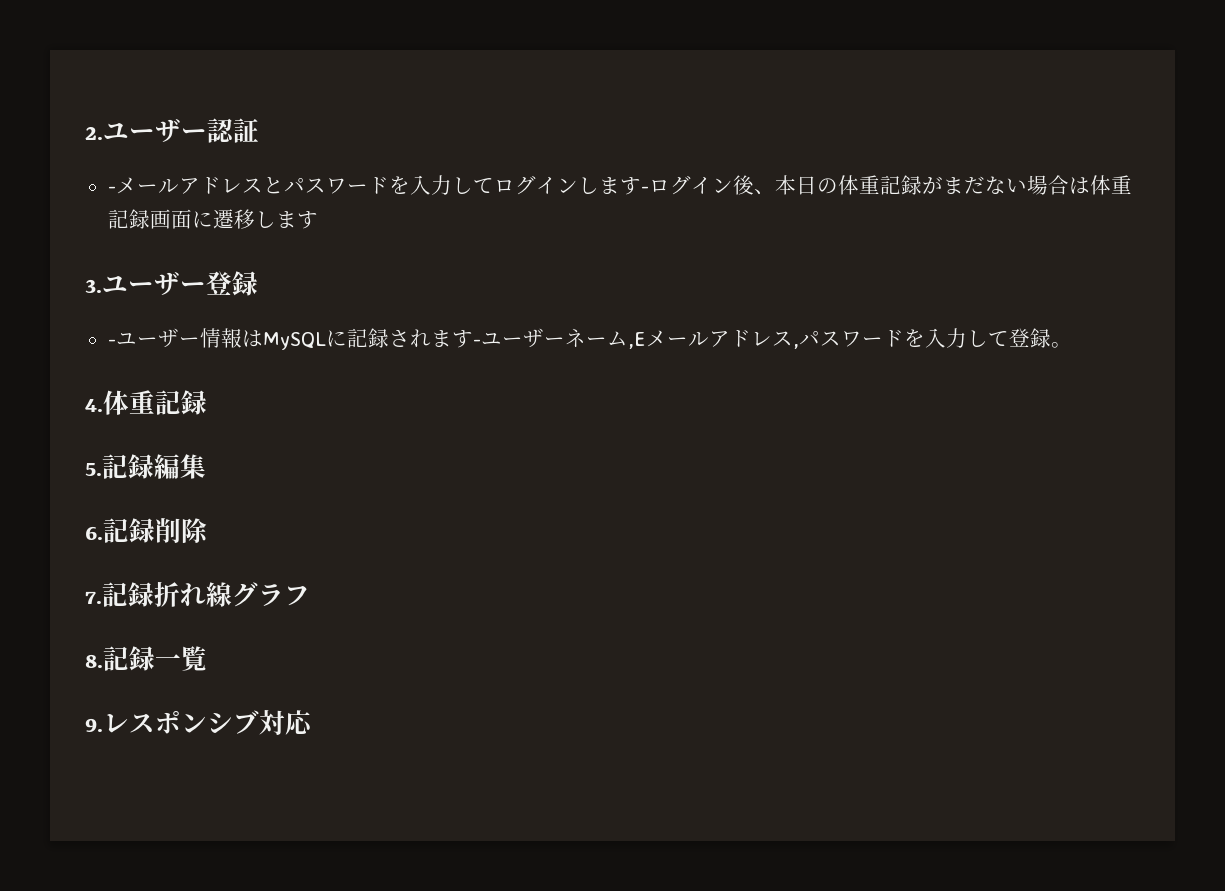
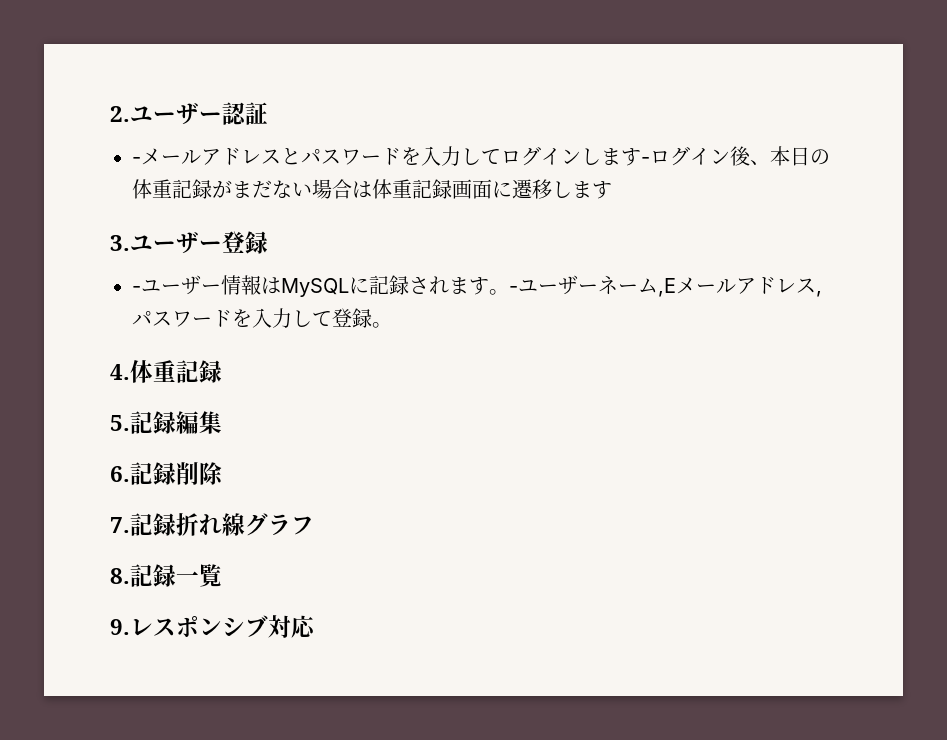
(473, 339) none -> [489,289,509,295] 。

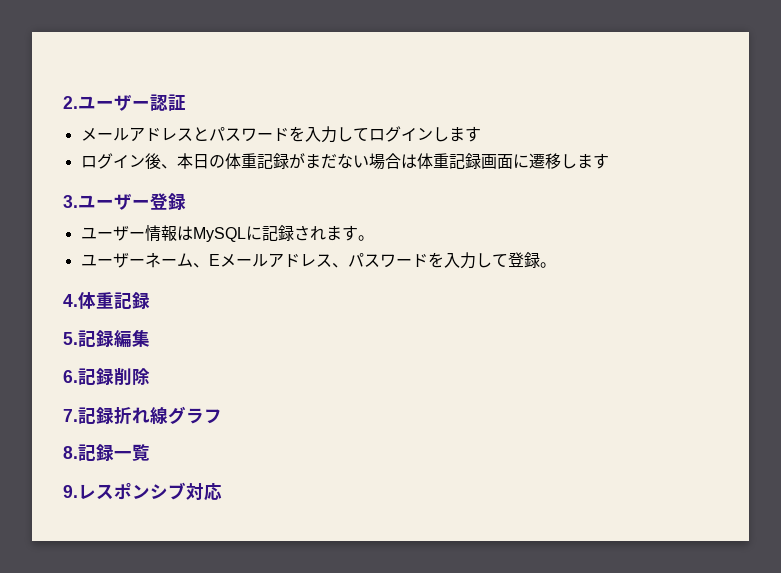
[132,157,141,164] - -> (186, 102) none
[641,157,650,164] - -> (481, 134) //
[132,286,141,293] - -> (186, 201) none
[509,286,518,293] - -> (374, 238) //
[658,277,822,297] ,Eメールアドレス, -> [192,253,348,268] 、Eメールアドレス、

